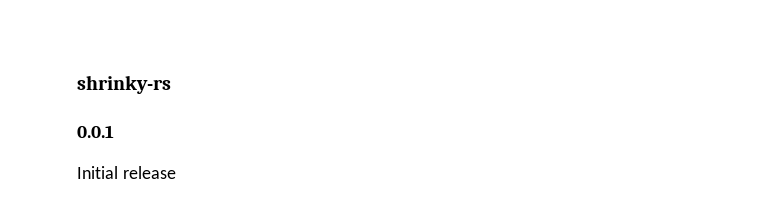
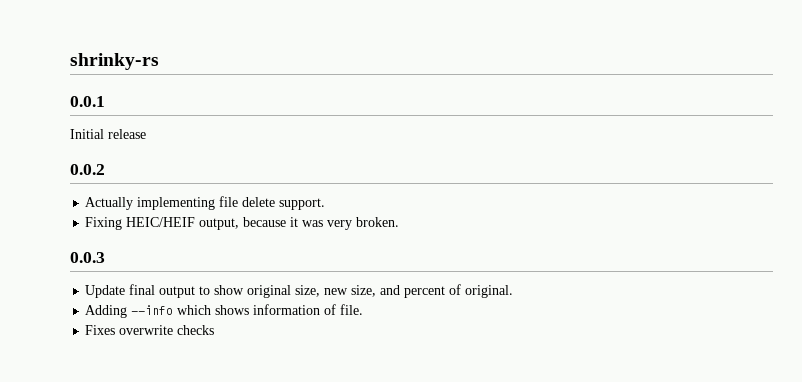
(176, 172) none -> [70,164,105,175] [85,196,326,210] [85,217,400,230] [70,252,105,263] [85,284,514,298] [85,304,364,318] [85,325,215,335] // 0.0.2 // Actually implementing file delete support. // Fixing HEIC/HEIF output, because it was very broken. // 0.0.3 // Update final output to show original size, new size, and percent of original. // Adding --info which shows information of file. // Fixes overwrite checks

